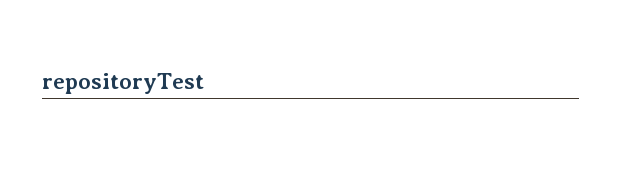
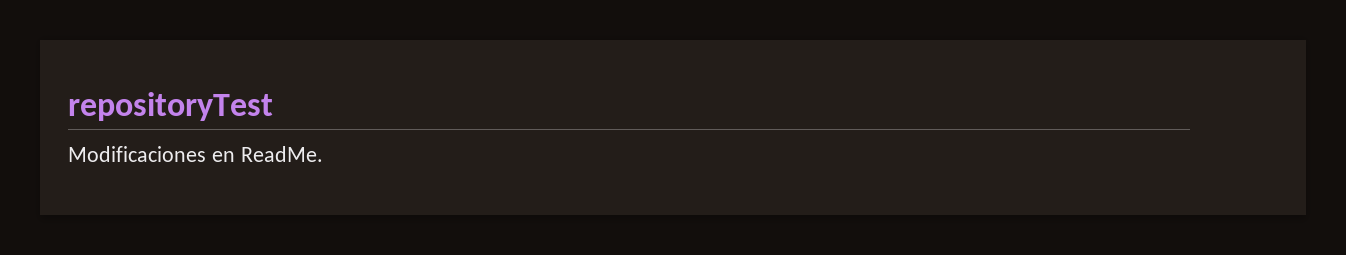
(204, 83) none -> [68,146,323,162] // Modificaciones en ReadMe.

